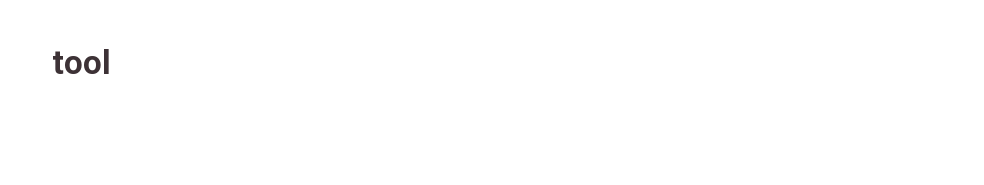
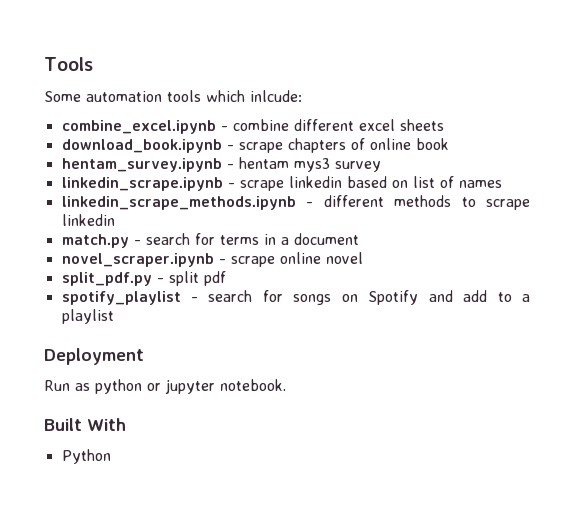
[52,49,111,74] tool -> [44,57,93,71] [44,90,302,102] [61,119,444,134] [61,138,449,153] [61,157,381,172] [61,176,502,191] [61,195,530,210] [61,214,115,226] [61,233,359,248] [61,252,363,267] [61,271,226,286] [61,290,530,305] [61,309,114,324] [44,348,144,365] [44,379,286,394] [44,418,126,431] [61,449,111,464] Tools // Some automation tools which inlcude: // combine_excel.ipynb - combine different excel sheets // download_book.ipynb - scrape chapters of online book // hentam_survey.ipynb - hentam mys3 survey // linkedin_scrape.ipynb - scrape linkedin based on list of names // linkedin_scrape_methods.ipynb - different methods to scrape linkedin // match.py - search for terms in a document // novel_scraper.ipynb - scrape online novel // split_pdf.py - split pdf // spotify_playlist - search for songs on Spotify and add to a playlist // Deployment // Run as python or jupyter notebook. // Built With // Python

